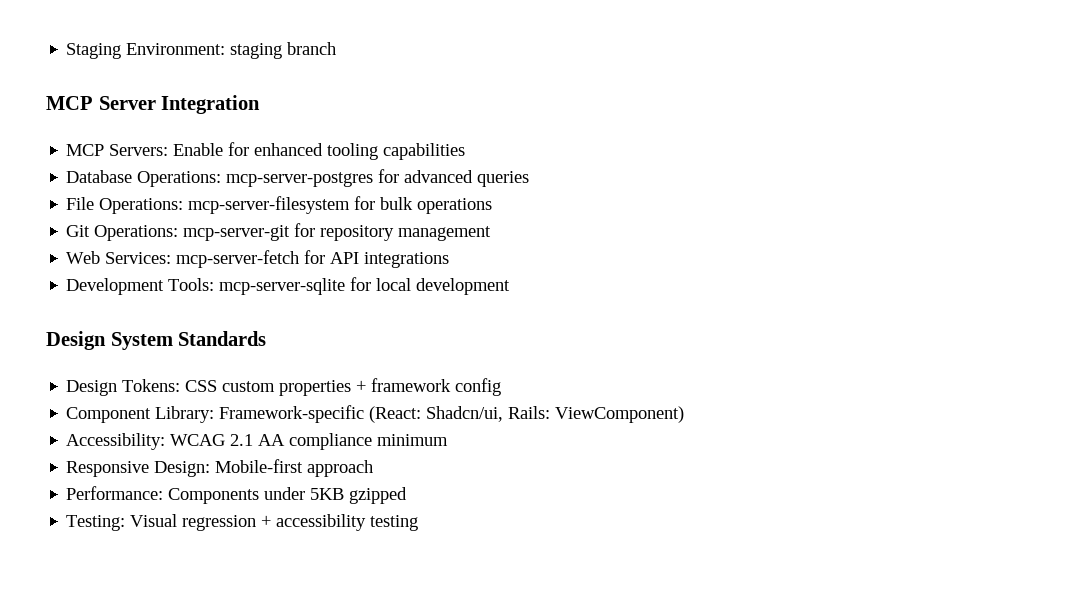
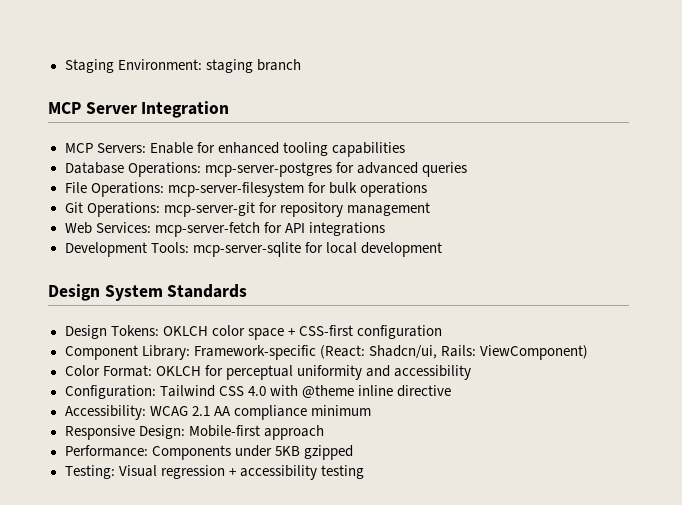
[185,378,502,396] CSS custom properties + framework config -> [162,325,442,340] OKLCH color space + CSS-first configuration
(685, 414) none -> [64,365,471,380] [64,385,451,399] // Color Format: OKLCH for perceptual uniformity and accessibility // Configuration: Tailwind CSS 4.0 with @theme inline directive

